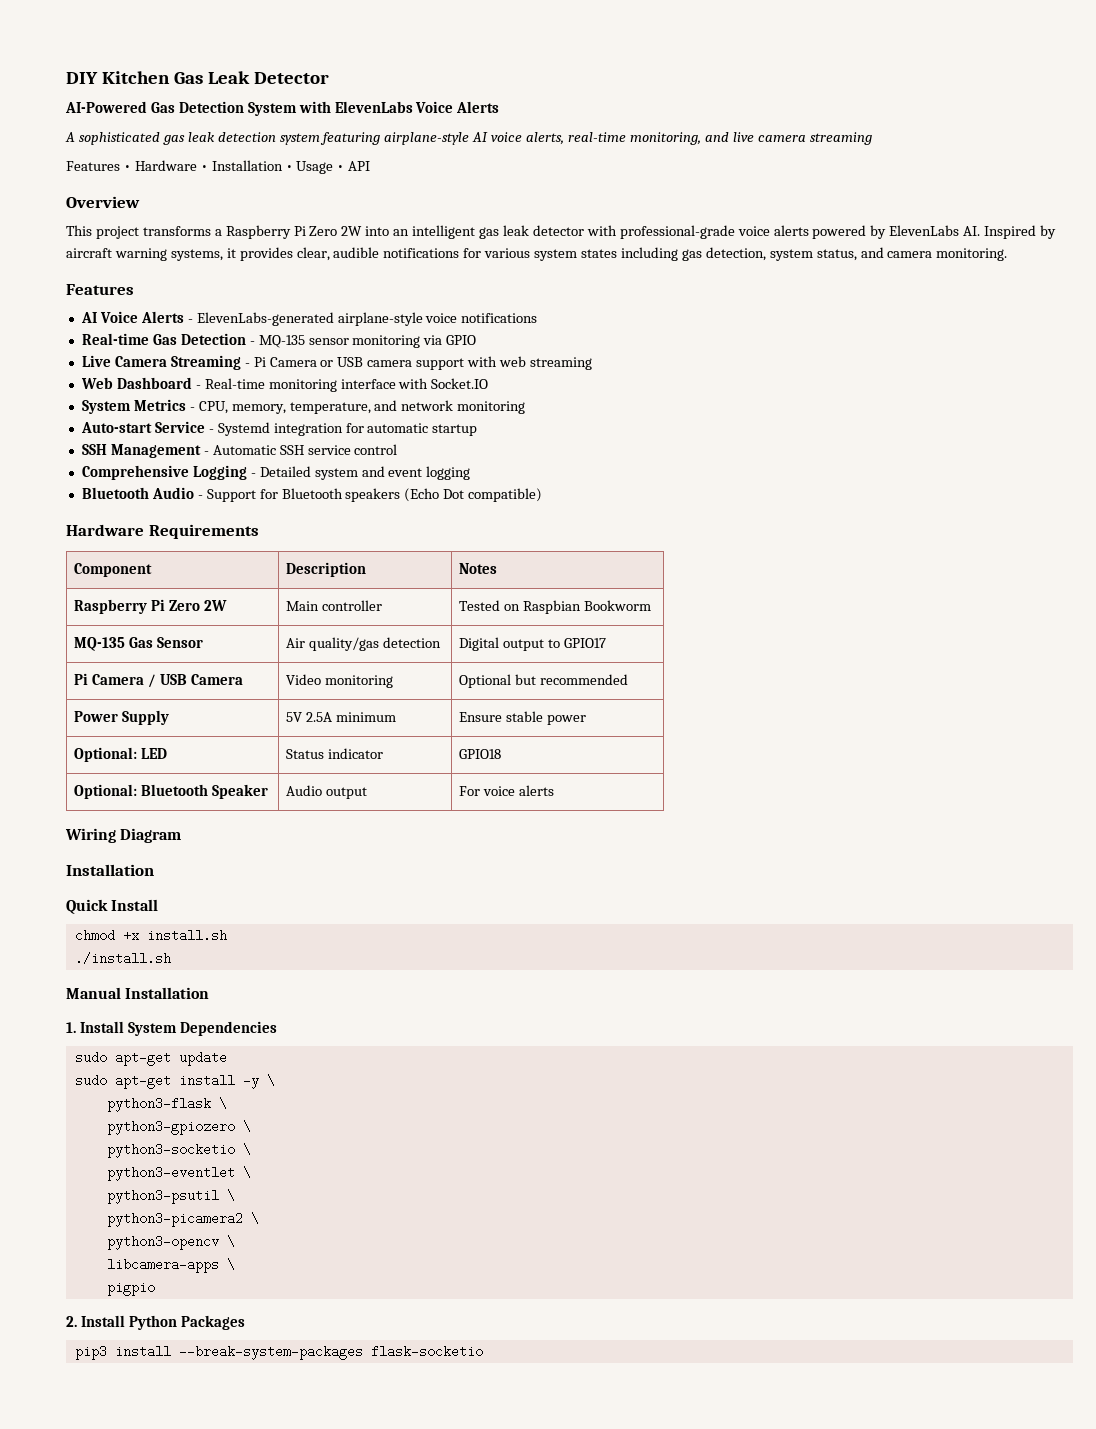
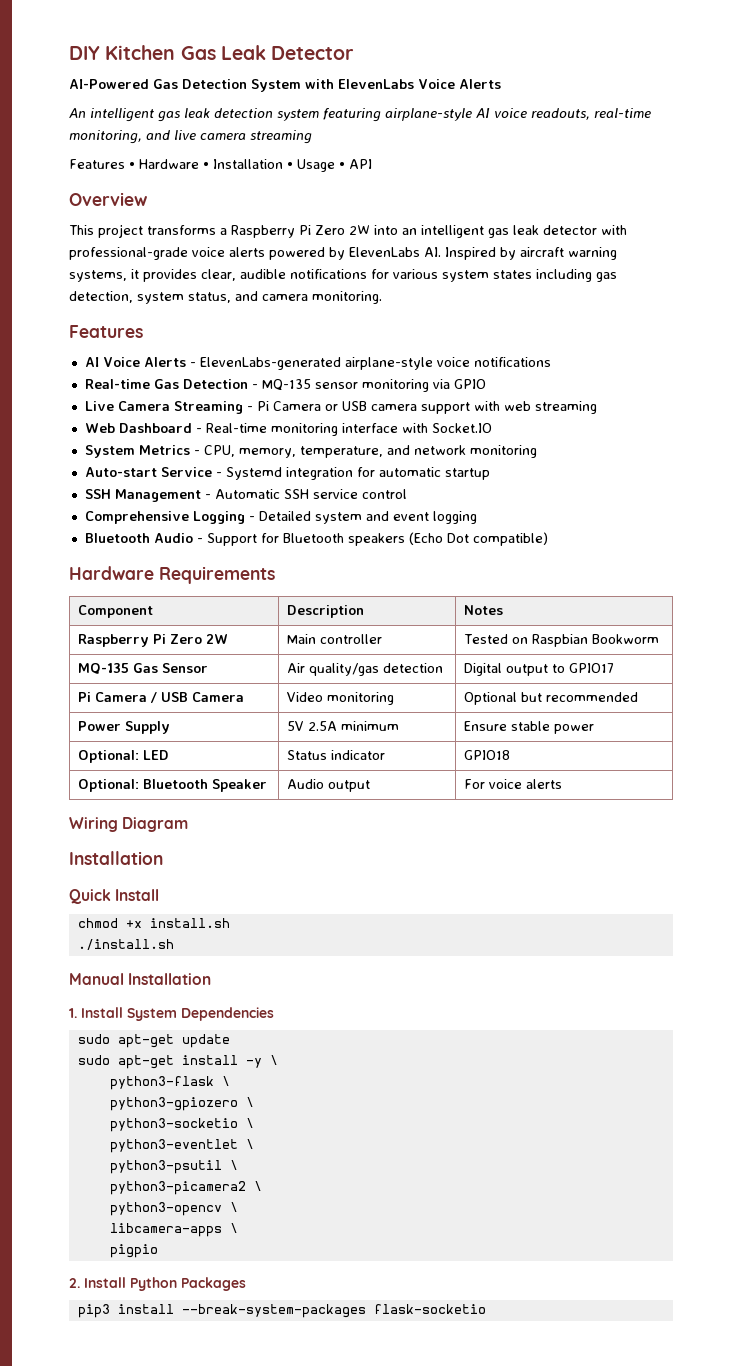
[65,132,160,145] A sophisticated -> [69,108,154,122] An intelligent
[526,132,565,145] alerts, -> [531,108,590,120] readouts,

